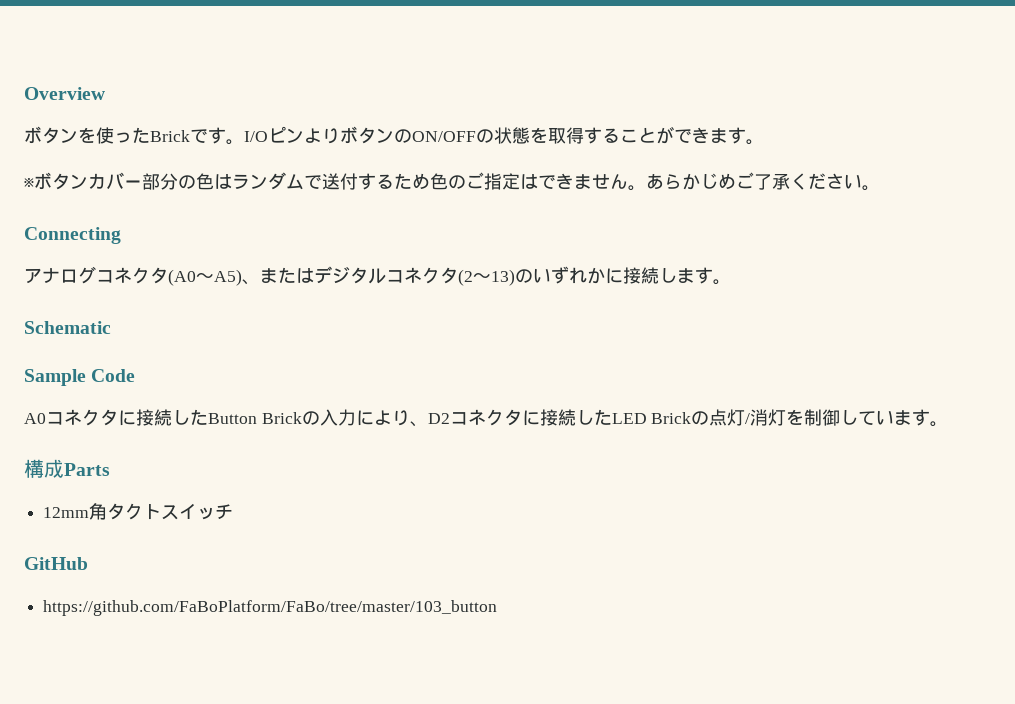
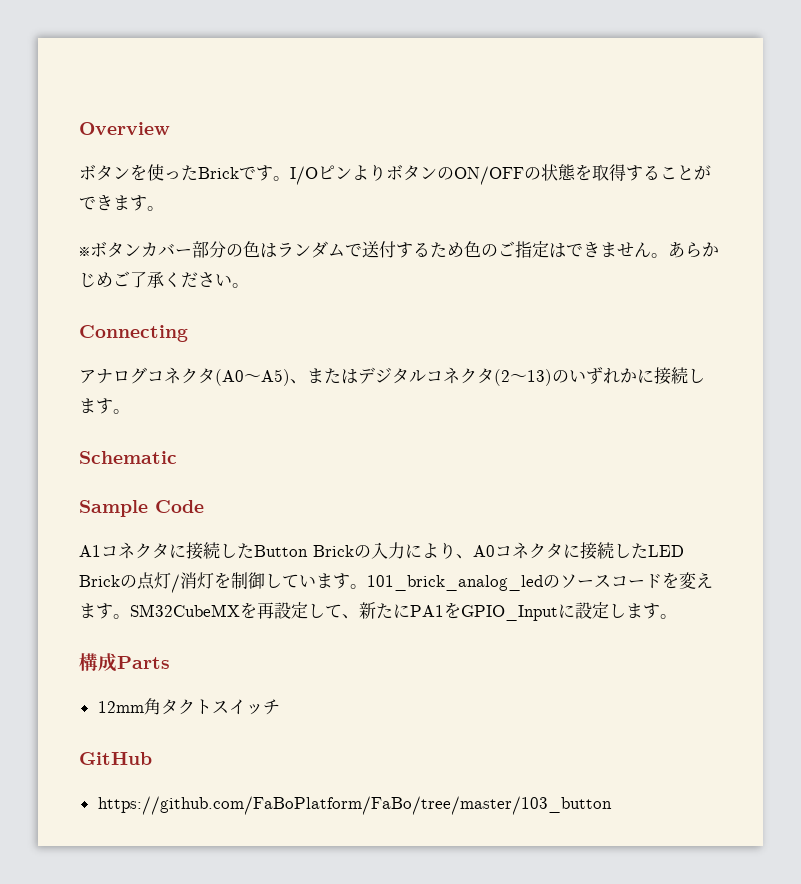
[24,413,46,424] A0 -> [79,545,101,557] A1
[427,413,450,424] D2 -> [473,545,495,557] A0
(949, 424) none -> [367,572,713,591] [79,602,677,621] 101_brick_analog_ledのソースコードを変えます。SM32CubeMXを再設定して、新たにPA1をGPIO_Inputに設定します。

